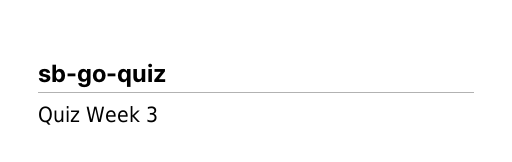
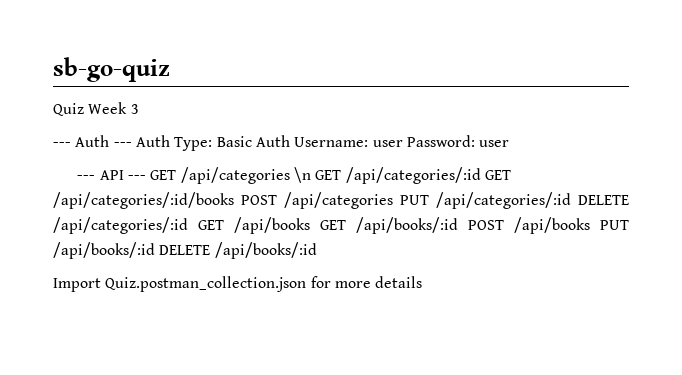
(158, 114) none -> [53,135,510,151] [77,167,512,184] [53,192,629,209] [53,217,629,234] [53,242,317,259] [53,276,423,292] // --- Auth --- Auth Type: Basic Auth Username: user Password: user // --- API --- GET /api/categories \n GET /api/categories/:id GET /api/categories/:id/books POST /api/categories PUT /api/categories/:id DELETE /api/categories/:id GET /api/books GET /api/books/:id POST /api/books PUT /api/books/:id DELETE /api/books/:id // Import Quiz.postman_collection.json for more details

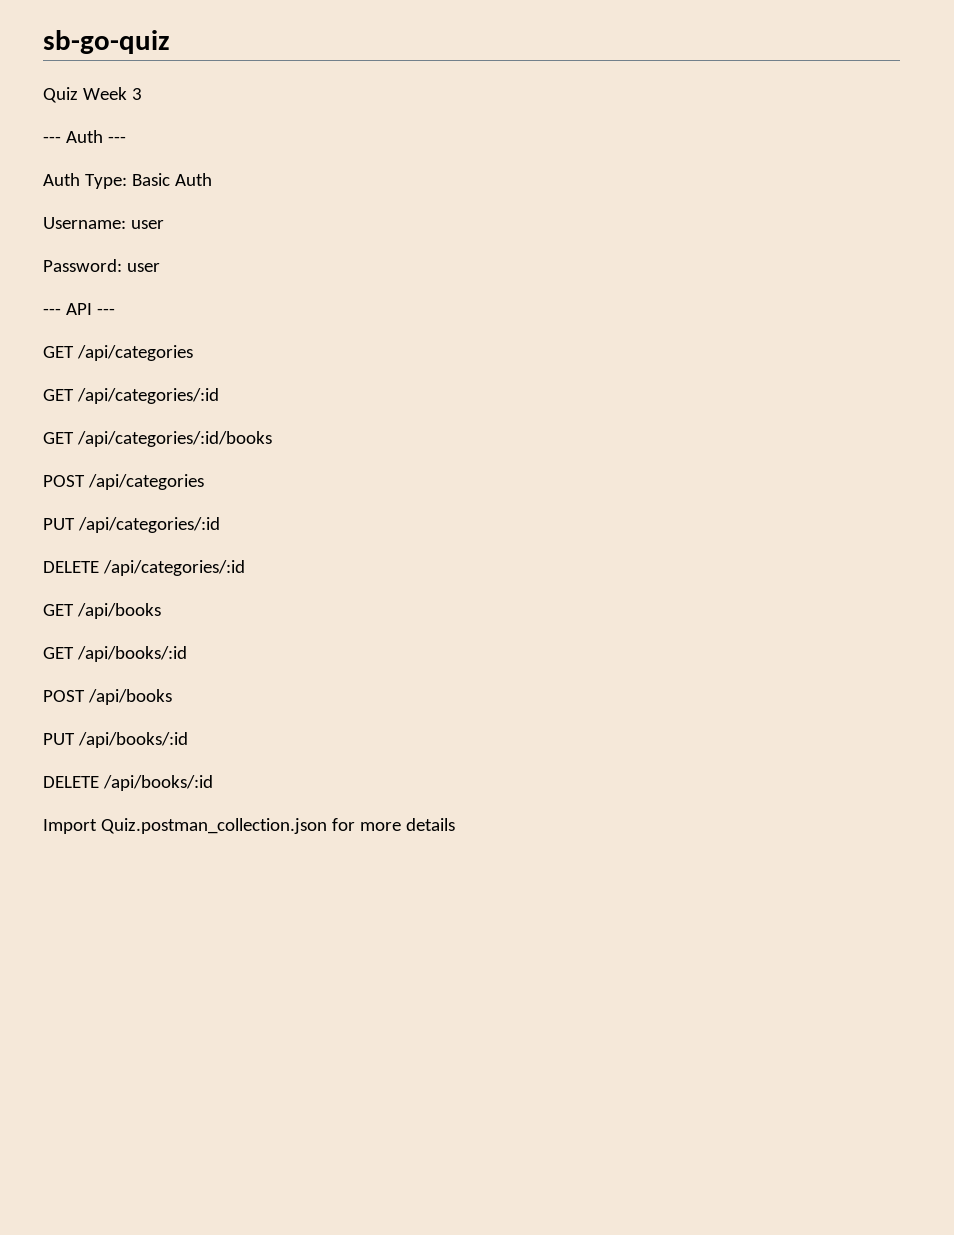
(132, 144) none -> (126, 139) //
(290, 141) none -> (212, 179) //
(403, 143) none -> (164, 224) //
(147, 177) none -> (115, 311) //
[294,167,312,183] \n -> (193, 353) //
(481, 175) none -> (219, 396) //
(234, 200) none -> (272, 439) //
(393, 200) none -> (204, 482) //
(571, 200) none -> (220, 525) //
(188, 225) none -> (245, 568) //
(310, 225) none -> (161, 611) //
(458, 225) none -> (187, 654) //
(590, 225) none -> (172, 697) //
(155, 250) none -> (188, 740) //

